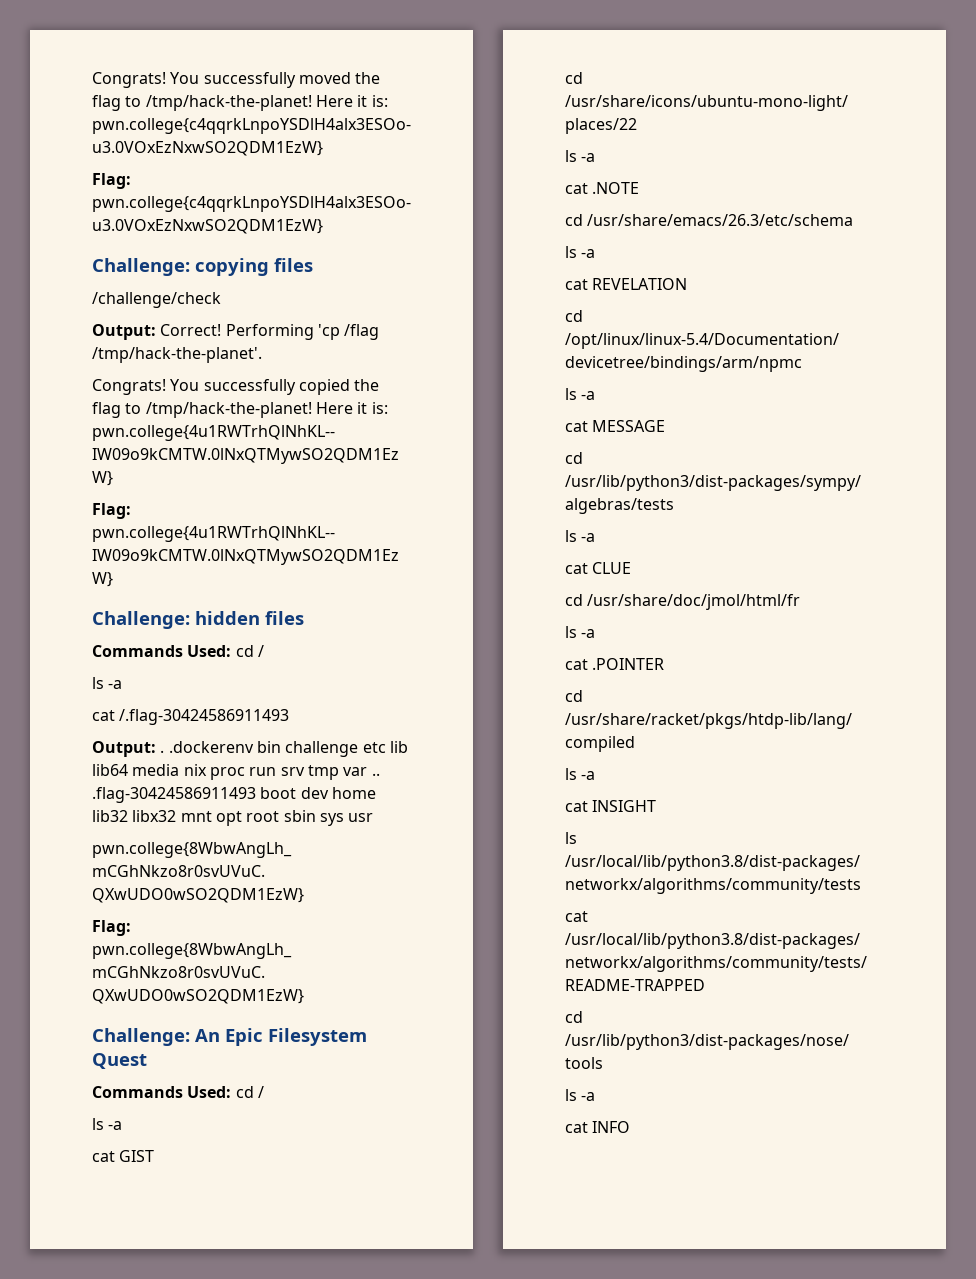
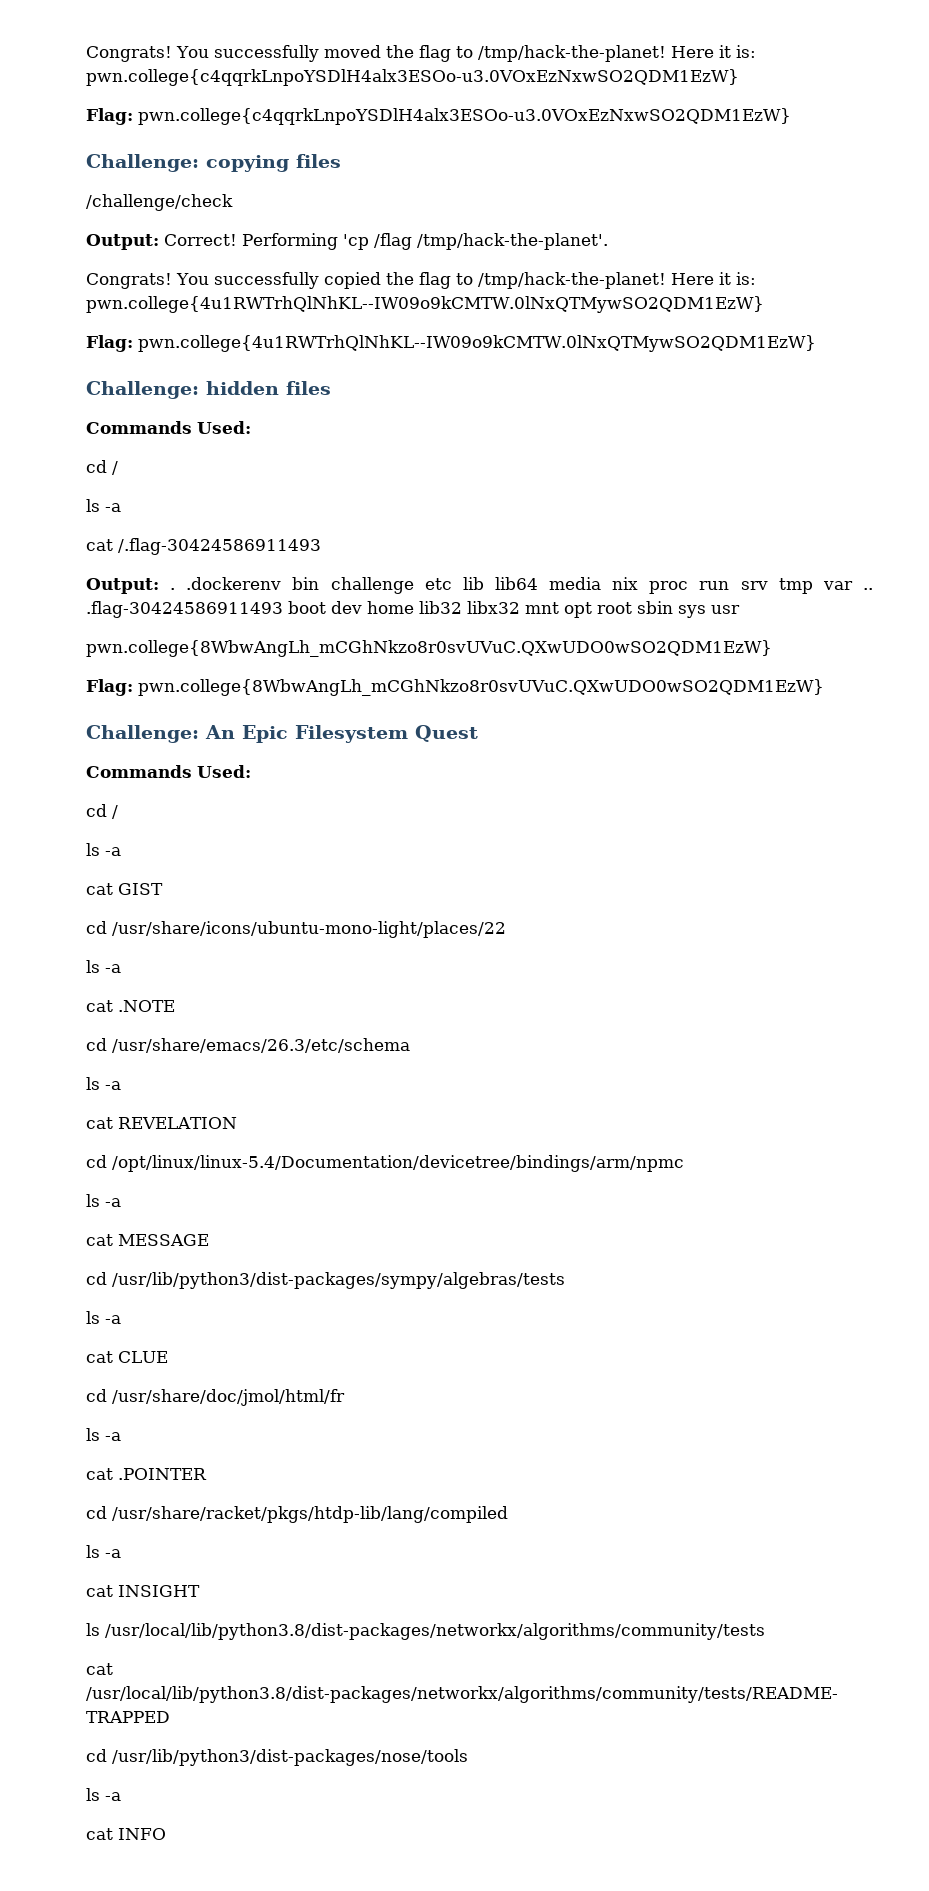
(232, 651) none -> (251, 427) //
(232, 1092) none -> (251, 771) //

